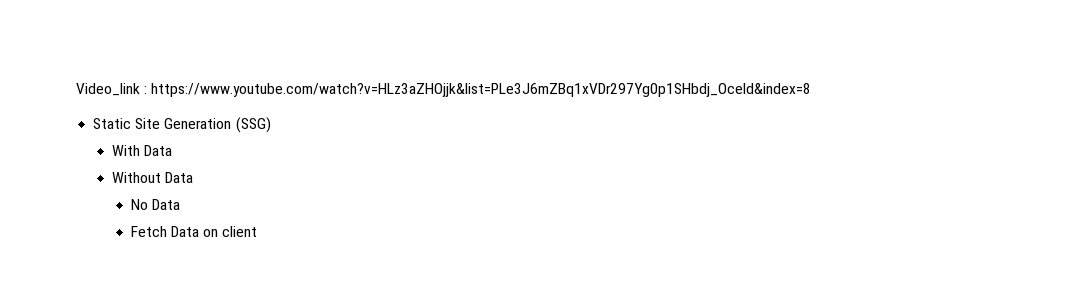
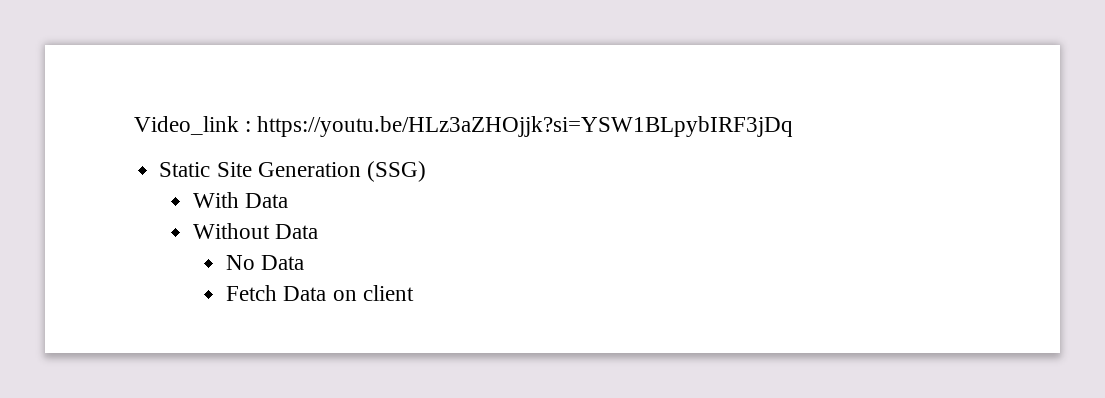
[151,83,812,97] https://www.youtube.com/watch?v=HLz3aZHOjjk&list=PLe3J6mZBq1xVDr297Yg0p1SHbdj_Oceld&index=8 -> [257,116,794,137] https://youtu.be/HLz3aZHOjjk?si=YSW1BLpybIRF3jDq

